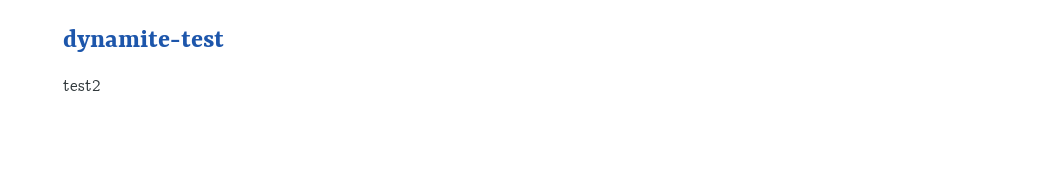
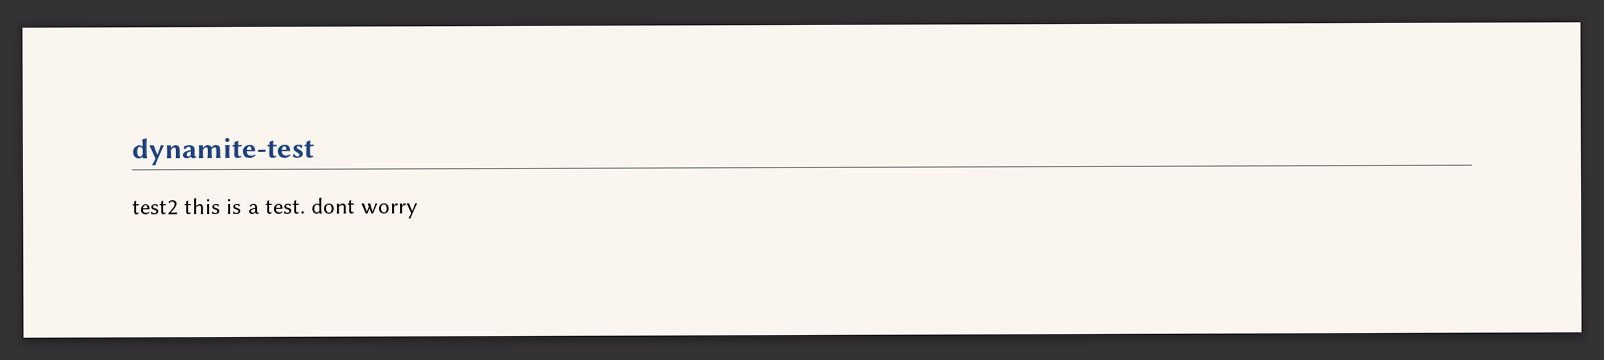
(101, 85) none -> [184,197,420,219] this is a test. dont worry

